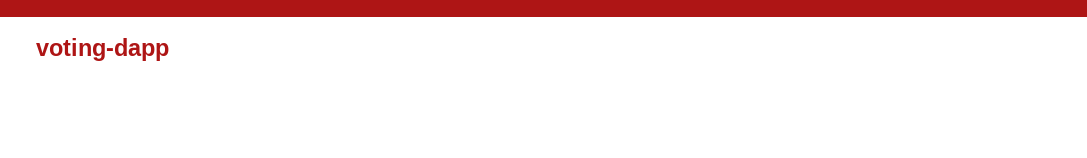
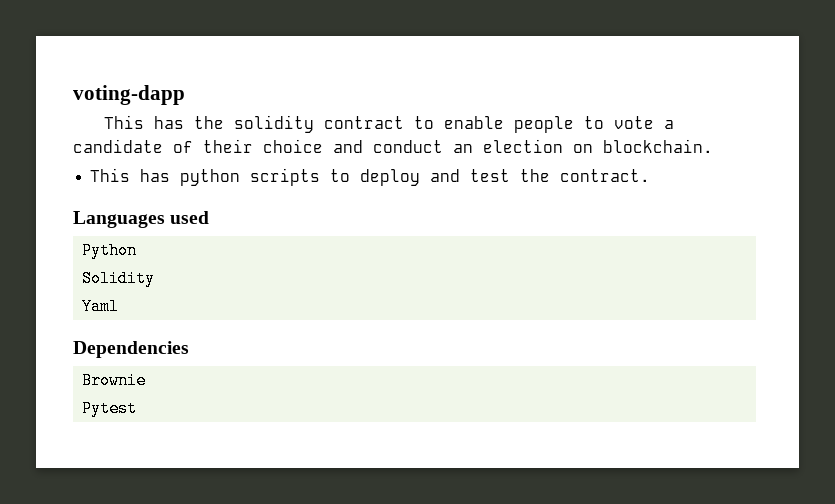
(169, 49) none -> [104,115,675,133] [73,139,713,153] [90,168,651,186] [73,211,210,228] [82,242,138,259] [82,270,156,287] [82,298,120,315] [73,341,189,358] [82,372,147,389] [82,400,138,417] // This has the solidity contract to enable people to vote a candidate of their choice and conduct an election on blockchain. // This has python scripts to deploy and test the contract. // Languages used // Python // Solidity // Yaml // Dependencies // Brownie // Pytest

